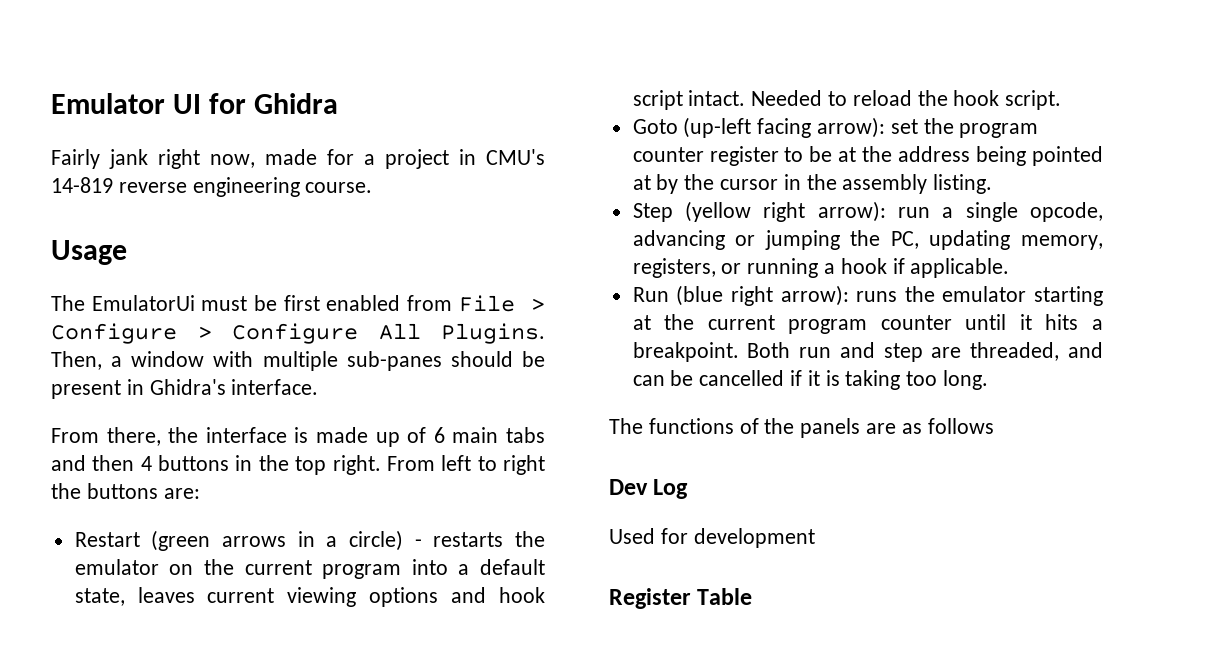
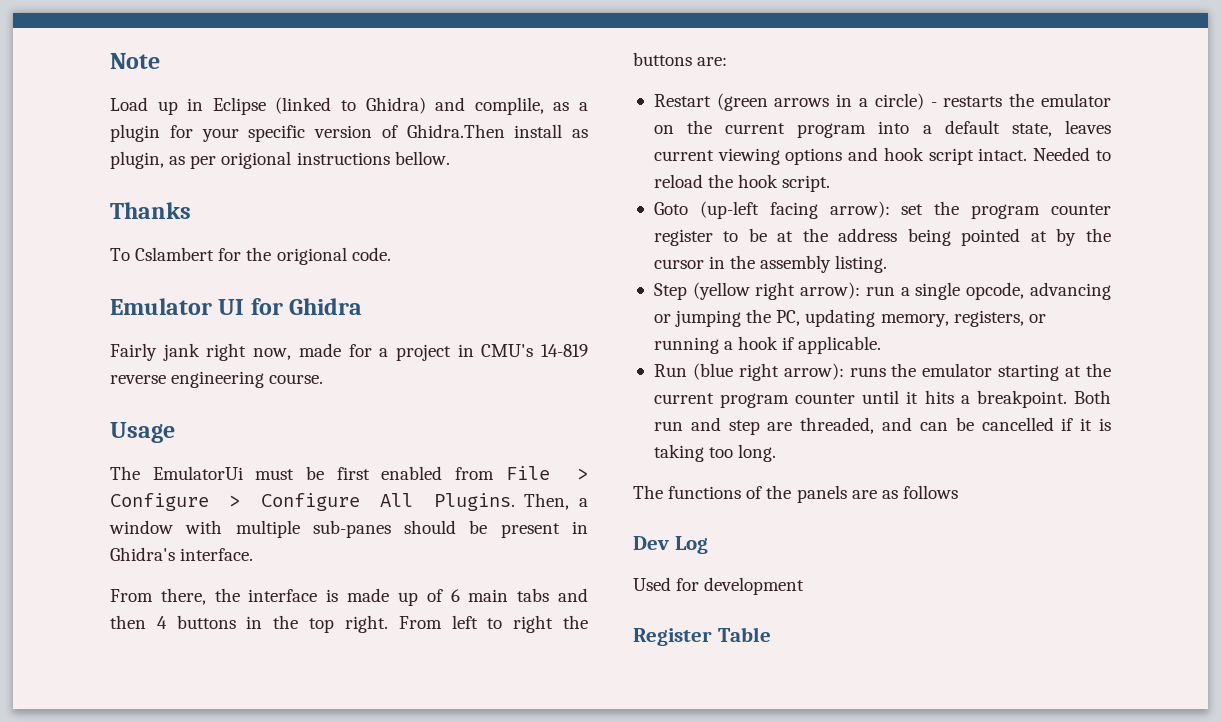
(51, 103) none -> [110,53,160,69] [110,97,588,115] [110,124,588,142] [110,151,450,169] [110,202,191,219] [110,247,391,265] Note // Load up in Eclipse (linked to Ghidra) and complile, as a plugin for your specific version of Ghidra.Then install as plugin, as per origional instructions bellow. // Thanks // To Cslambert for the origional code. //

